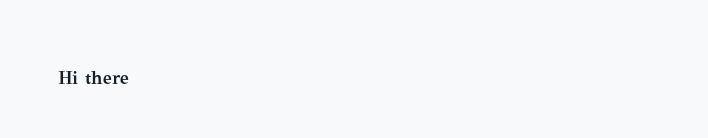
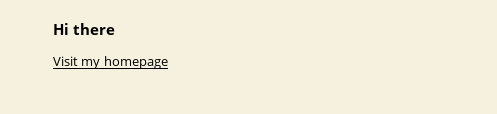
(129, 78) none -> [53,56,168,69] // Visit my homepage

